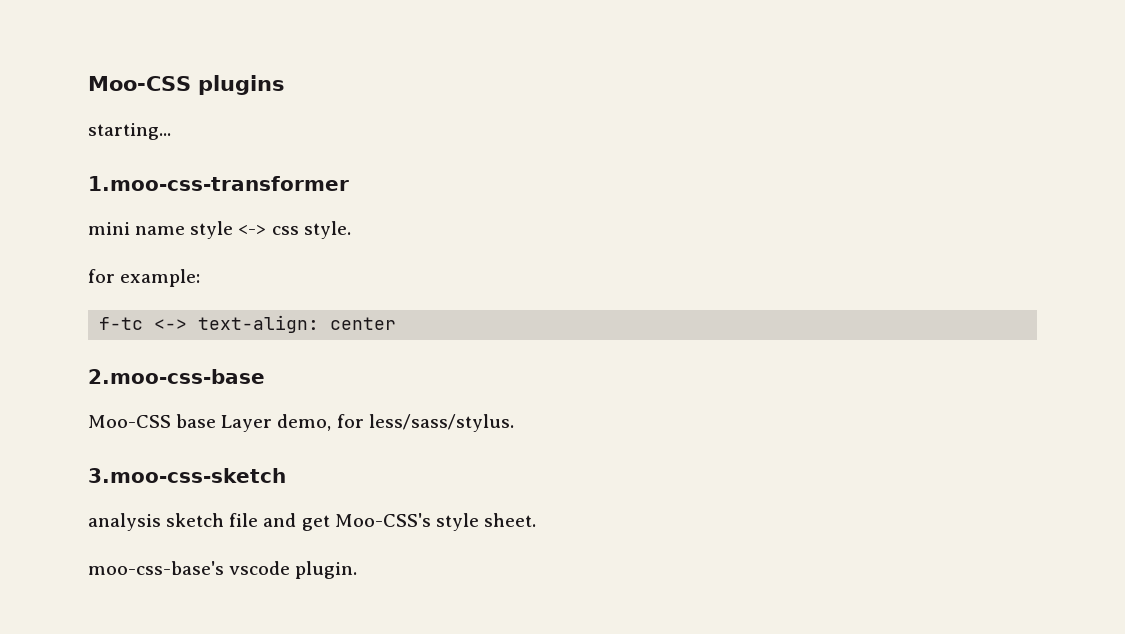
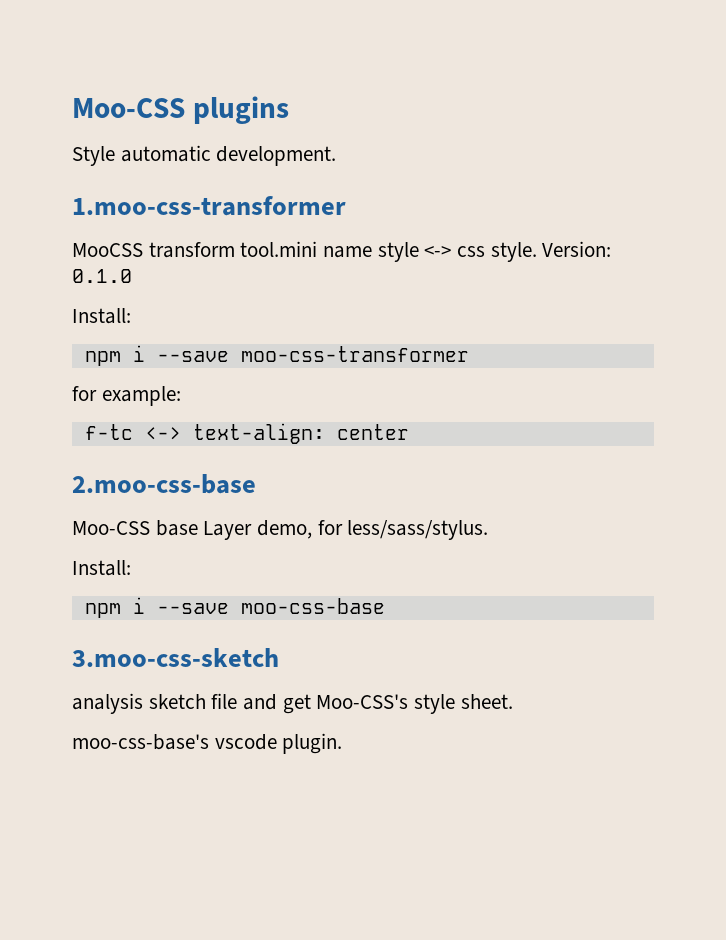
[88,123,171,140] [88,176,349,191] [88,222,130,235] starting... // 1.moo-css-transformer // mini -> [72,145,337,166] [72,196,346,216] [72,241,318,258] Style automatic development. // 1.moo-css-transformer // MooCSS transform tool.mini
(351, 230) none -> [542,241,612,257] [72,269,132,283] [72,308,131,324] [84,345,469,366] Version: 0.1.0 // Install: // npm i --save moo-css-transformer
(514, 423) none -> [72,560,131,576] [84,597,385,618] // Install: // npm i --save moo-css-base

